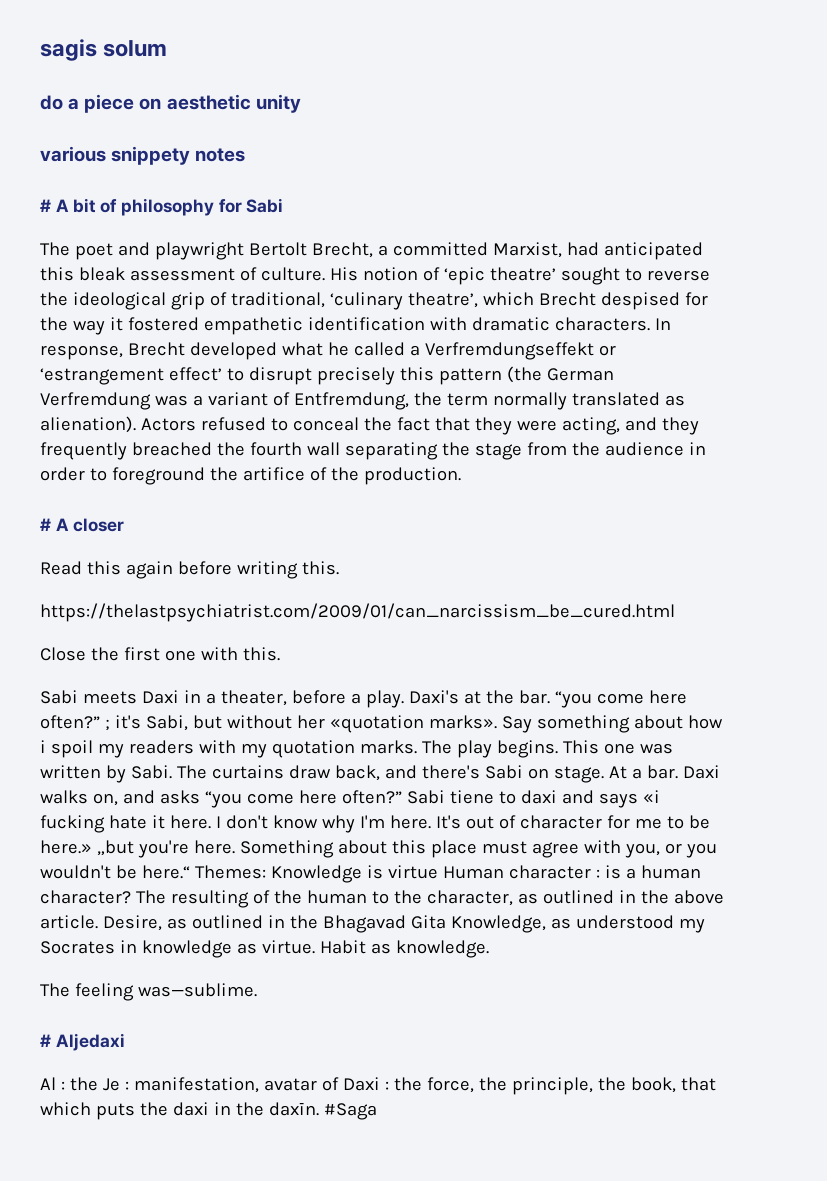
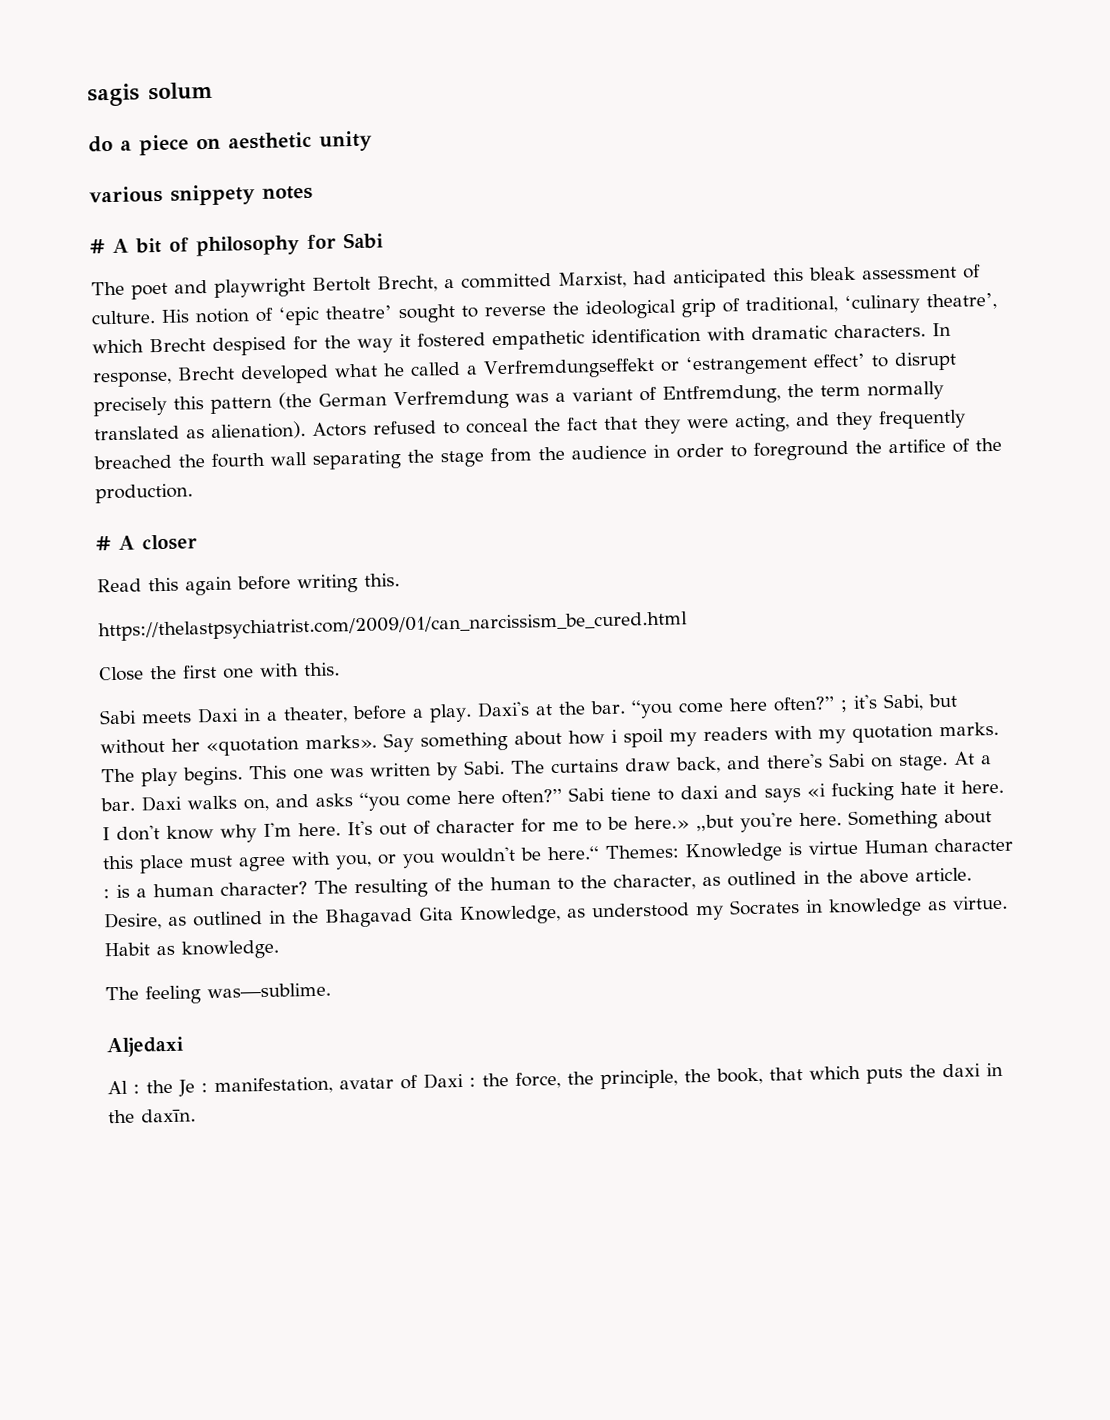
[40,1034,51,1047] # -> (331, 990) none
[323,1103,377,1120] #Saga -> (196, 1115) none

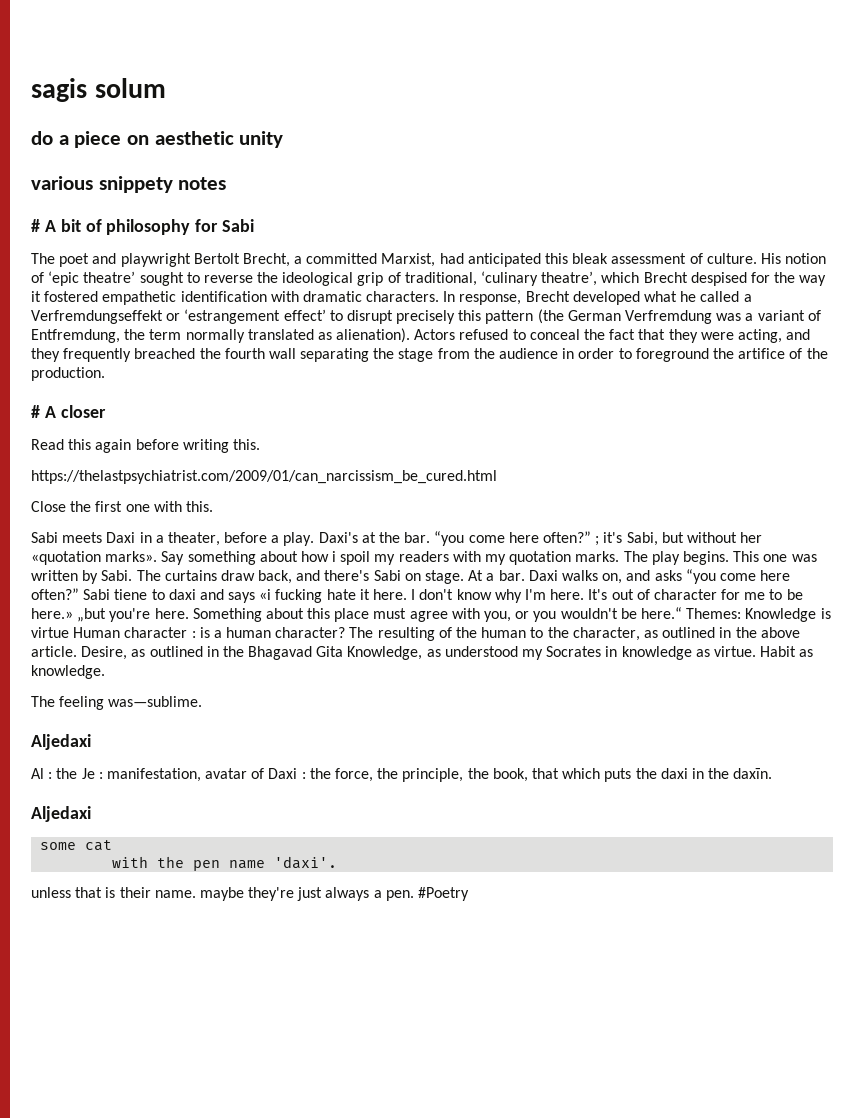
(196, 1115) none -> [31,806,91,822] [40,840,113,851] [112,856,338,871] [31,887,470,901] // Aljedaxi // some cat // with the pen name 'daxi'. // unless that is their name. maybe they're just always a pen. #Poetry

